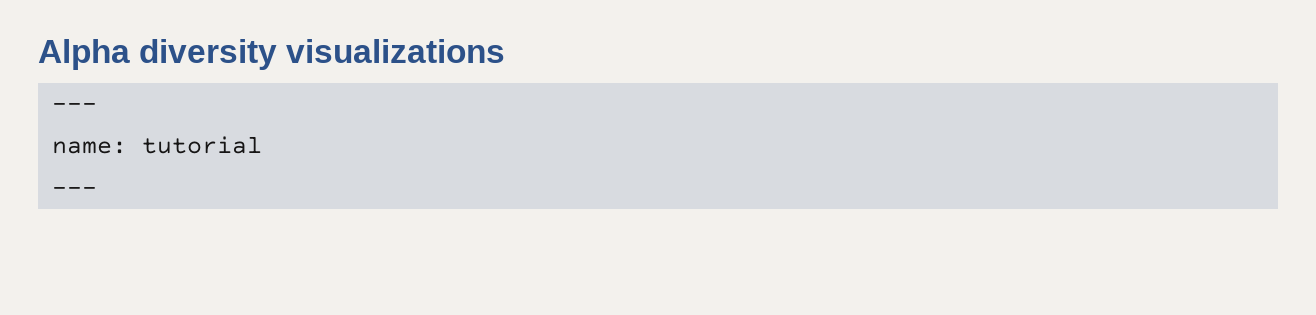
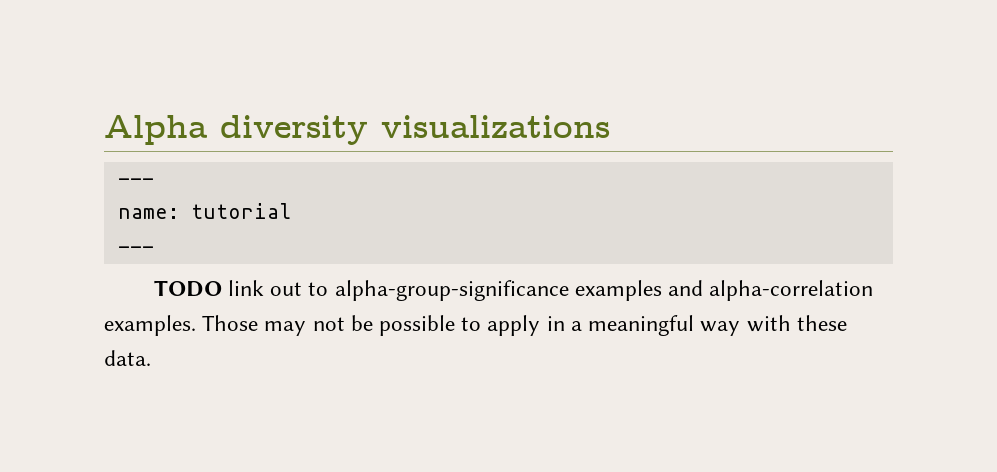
(97, 191) none -> [153,280,874,301] [104,315,847,336] [104,350,151,366] // TODO link out to alpha-group-significance examples and alpha-correlation examples. Those may not be possible to apply in a meaningful way with these data.

